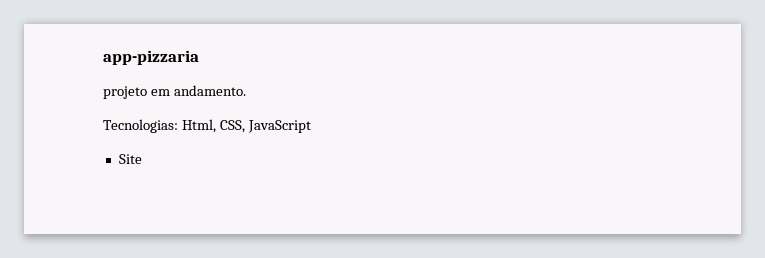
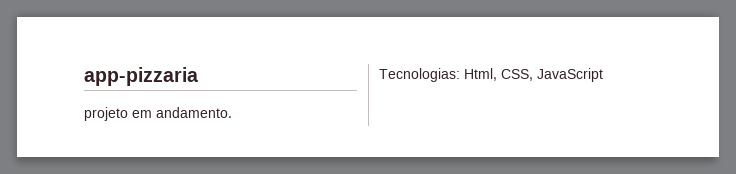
[118,154,142,164] // Site -> (603, 75) none

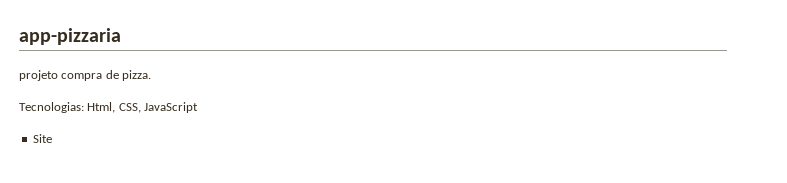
[132,107,232,118] em andamento. -> [61,70,152,81] compra de pizza.
(603, 75) none -> [32,134,52,143] // Site

